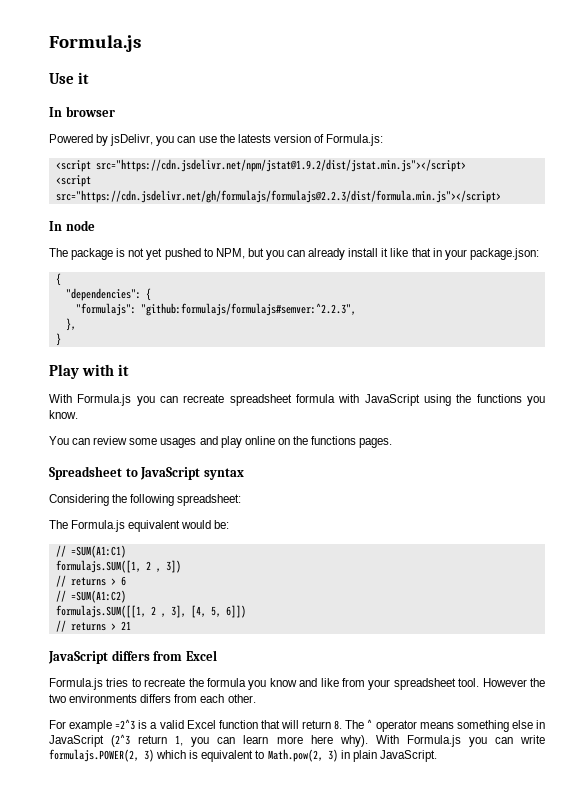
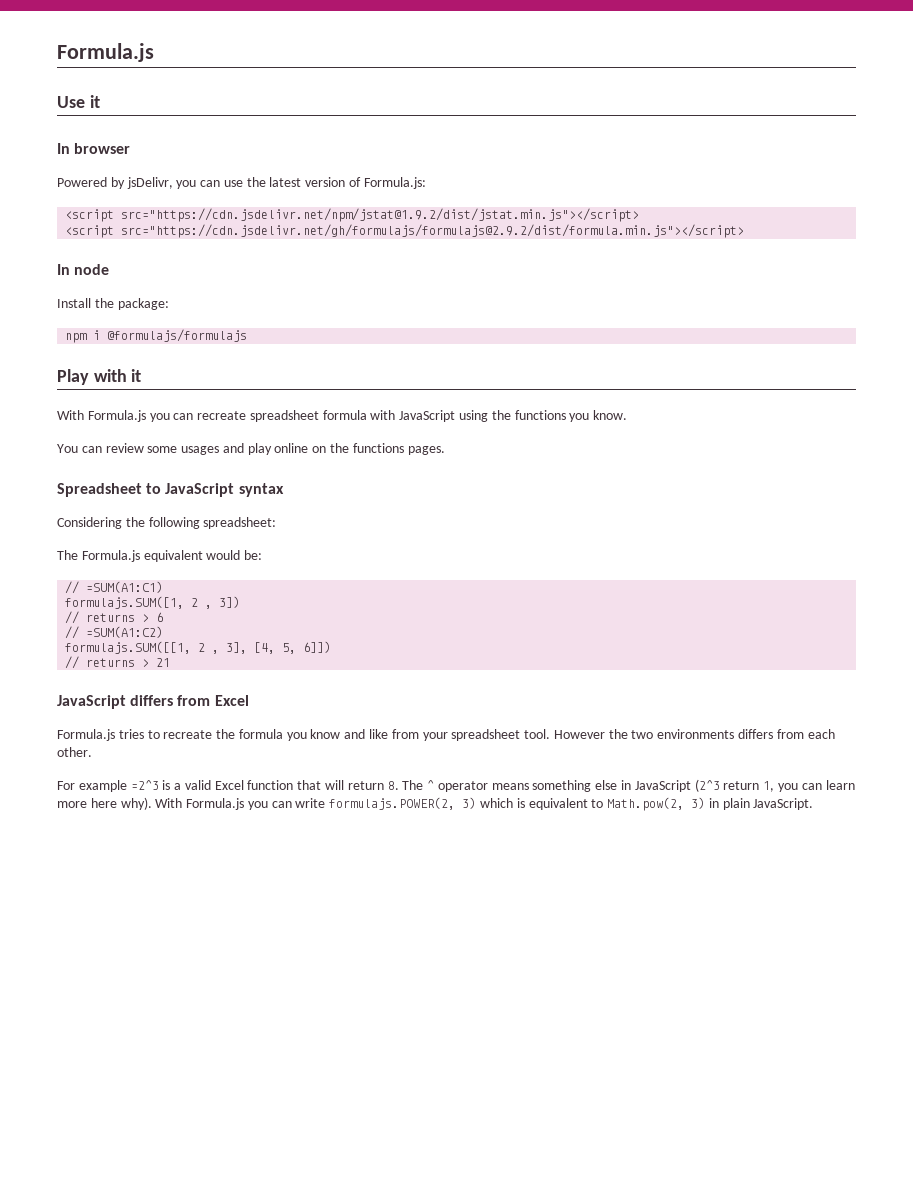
[237,134,271,143] latests -> [269,177,302,187] latest
[55,190,501,203] src="https://cdn.jsdelivr.net/gh/formulajs/formulajs@2.2.3/dist/formula.min.js"></script> -> [121,224,745,238] src="https://cdn.jsdelivr.net/gh/formulajs/formulajs@2.9.2/dist/formula.min.js"></script>
[49,248,539,260] [55,273,61,286] [65,288,151,301] [75,303,356,316] [65,318,76,331] [55,333,61,346] The package is not yet pushed to NPM, but you can already install it like that in your package.json: // { // "dependencies": { // "formulajs": "github:formulajs/formulajs#semver:^2.2.3", // }, // } -> [57,298,169,310] [65,329,248,343] Install the package: // npm i @formulajs/formulajs

